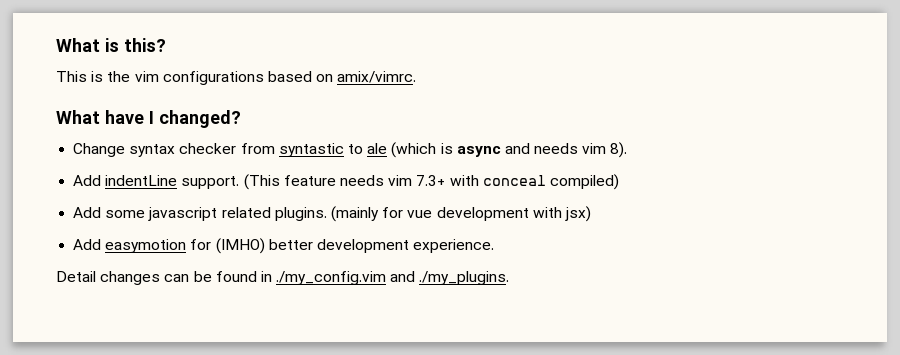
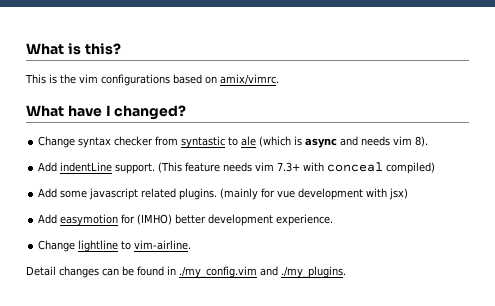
(495, 246) none -> [38,240,192,252] // Change lightline to vim-airline.

